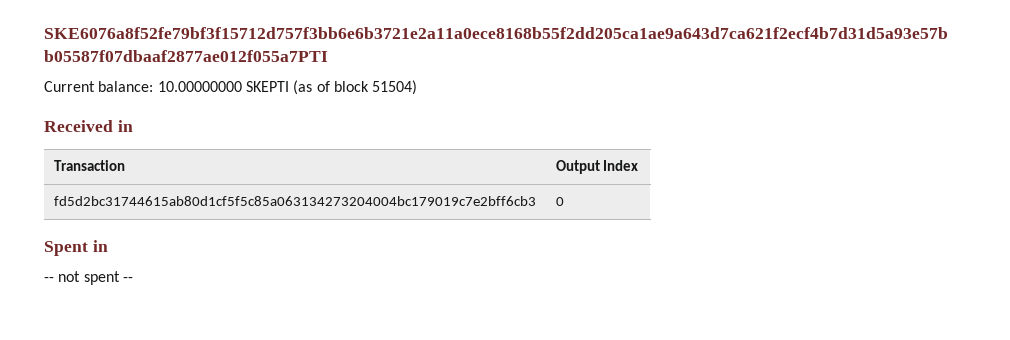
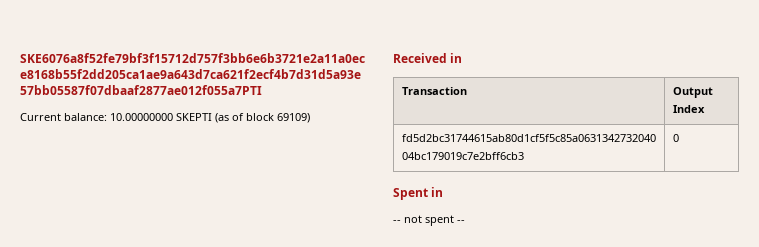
[372,80,418,95] 51504) -> [277,113,310,123] 69109)

